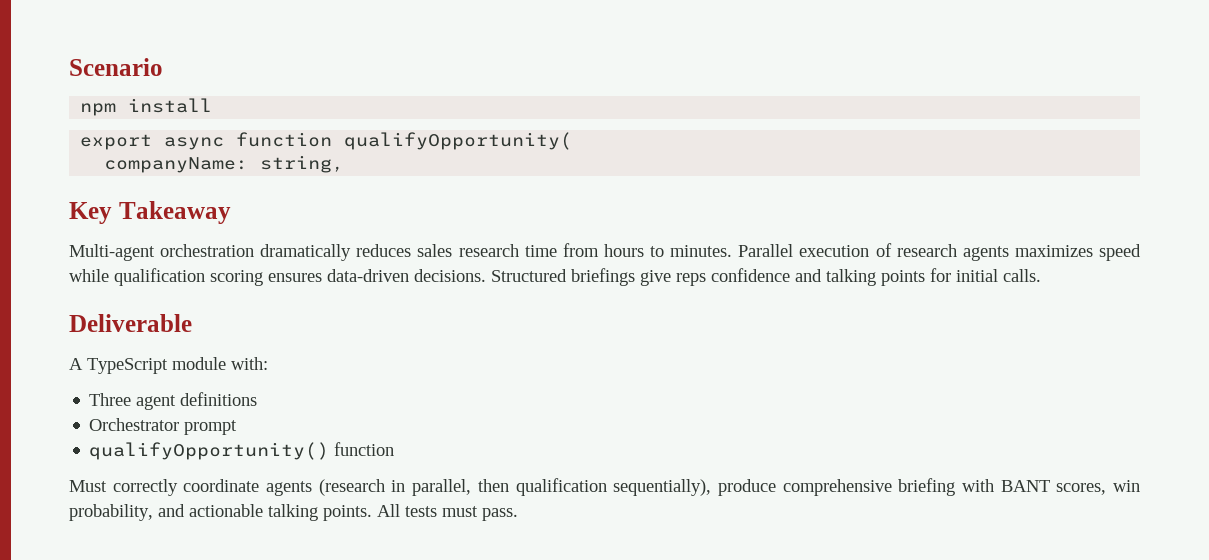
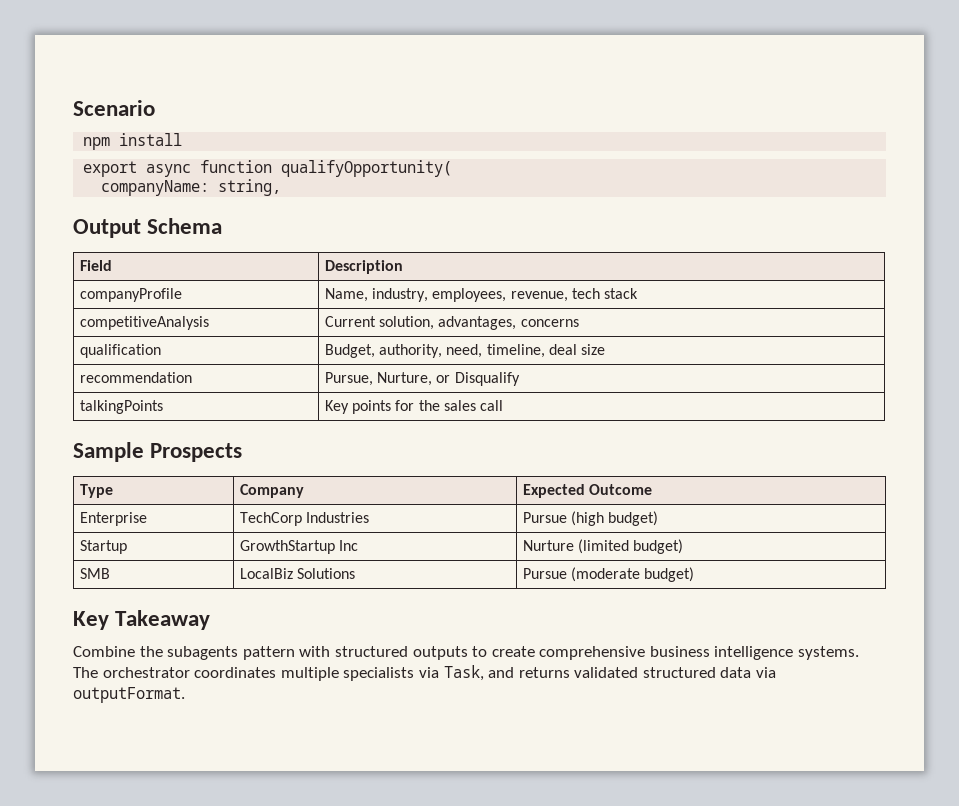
[69,201,231,224] [69,243,1141,261] [69,268,1041,286] [69,314,192,332] [69,357,268,374] [89,392,258,410] [89,418,238,435] [89,442,395,460] [69,478,1140,496] [69,504,518,521] Key Takeaway // Multi-agent orchestration dramatically reduces sales research time from hours to minutes. Parallel execution of research agents maximizes speed while qualification scoring ensures data-driven decisions. Structured briefings give reps confidence and talking points for initial calls. // Deliverable // A TypeScript module with: // Three agent definitions // Orchestrator prompt // qualifyOpportunity() function // Must correctly coordinate agents (research in parallel, then qualification sequentially), produce comprehensive briefing with BANT scores, win probability, and actionable talking points. All tests must pass. -> [73,218,223,238] [80,260,113,271] [325,260,404,274] [80,288,183,302] [325,288,639,302] [80,316,210,330] [325,316,579,330] [80,344,162,358] [325,344,606,358] [80,372,193,383] [325,372,520,386] [80,400,164,414] [325,400,504,414] [73,442,243,462] [80,484,114,498] [240,484,305,498] [523,484,653,498] [80,512,148,526] [240,512,370,526] [523,511,659,526] [80,540,128,554] [240,540,359,554] [523,539,684,554] [80,568,111,579] [240,568,356,579] [523,567,695,582] [73,610,211,630] [73,646,860,660] [73,665,777,681] [73,687,185,703] Output Schema // Field | Description // companyProfile | Name, industry, employees, revenue, tech stack // competitiveAnalysis | Current solution, advantages, concerns // qualification | Budget, authority, need, timeline, deal size // recommendation | Pursue, Nurture, or Disqualify // talkingPoints | Key points for the sales call // Sample Prospects // Type | Company | Expected Outcome // Enterprise | TechCorp Industries | Pursue (high budget) // Startup | GrowthStartup Inc | Nurture (limited budget) // SMB | LocalBiz Solutions | Pursue (moderate budget) // Key Takeaway // Combine the subagents pattern with structured outputs to create comprehensive business intelligence systems. The orchestrator coordinates multiple specialists via Task, and returns validated structured data via outputFormat.

